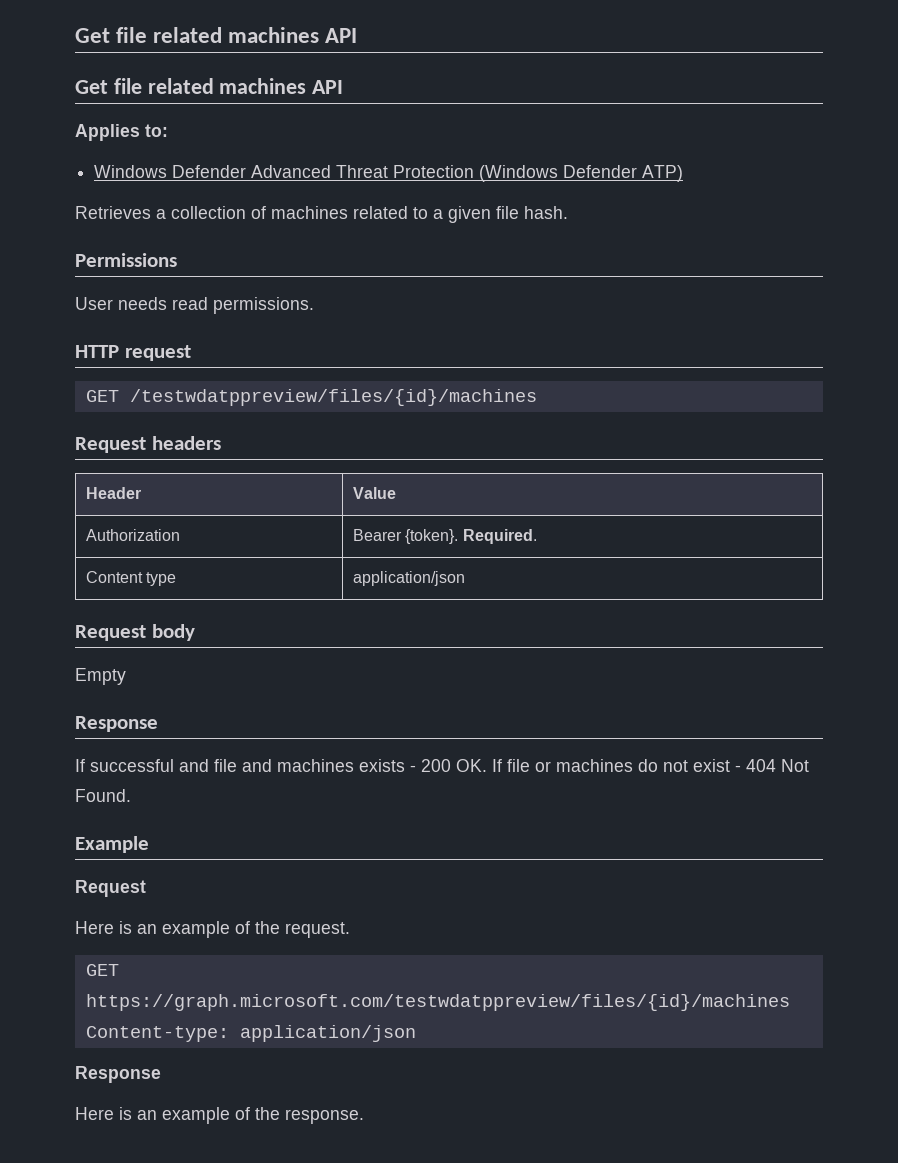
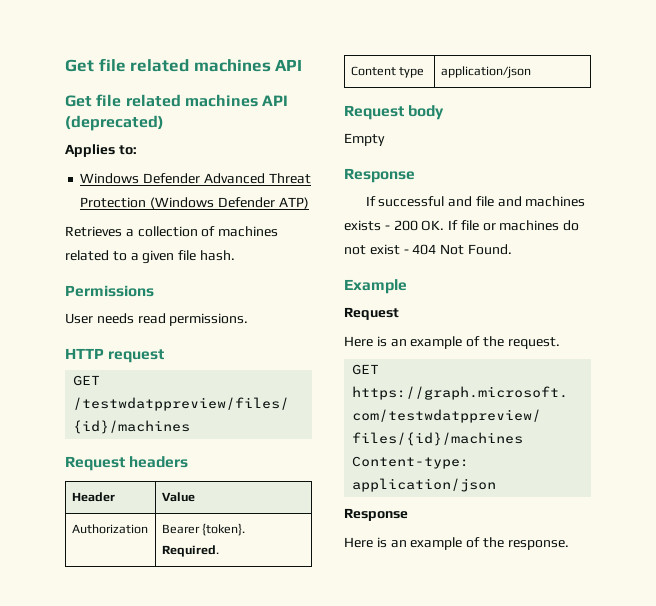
(344, 87) none -> [65,115,164,131] (deprecated)

